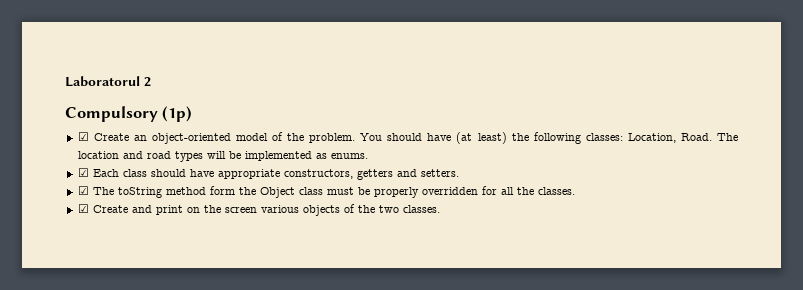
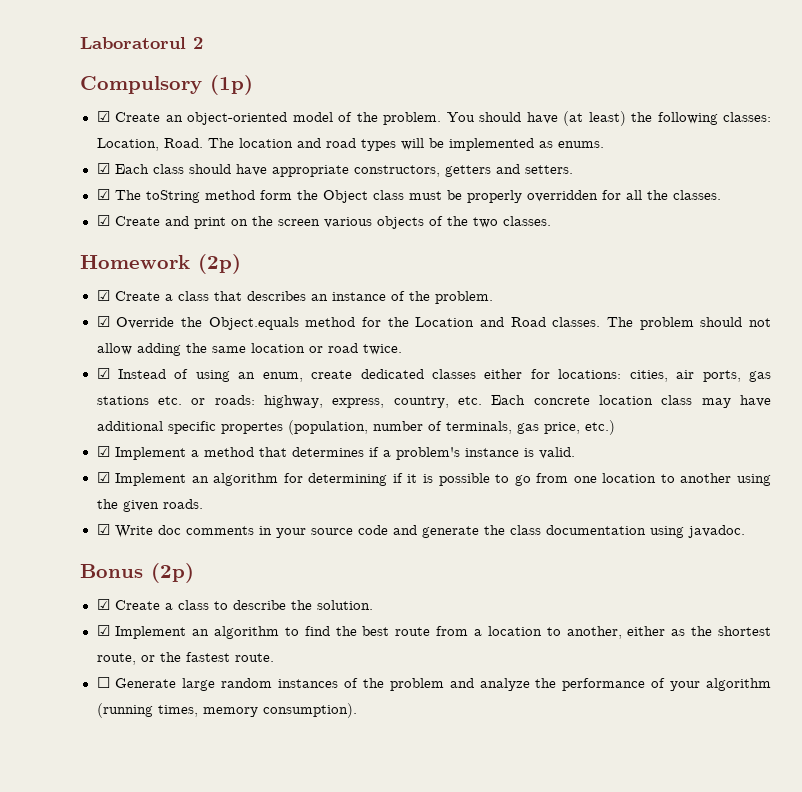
(440, 209) none -> [80,254,241,274] [96,290,493,304] [96,316,772,330] [96,343,402,356] [96,368,771,382] [96,395,771,408] [96,420,615,435] [96,446,575,460] [96,472,771,486] [96,499,203,512] [96,524,745,538] [80,563,194,583] [96,599,373,610] [96,625,772,639] [96,652,274,665] [96,677,771,691] [96,703,357,718] // Homework (2p) // ☑ Create a class that describes an instance of the problem. // ☑ Override the Object.equals method for the Location and Road classes. The problem should not allow adding the same location or road twice. // ☑ Instead of using an enum, create dedicated classes either for locations: cities, air ports, gas stations etc. or roads: highway, express, country, etc. Each concrete location class may have additional specific propertes (population, number of terminals, gas price, etc.) // ☑ Implement a method that determines if a problem's instance is valid. // ☑ Implement an algorithm for determining if it is possible to go from one location to another using the given roads. // ☑ Write doc comments in your source code and generate the class documentation using javadoc. // Bonus (2p) // ☑ Create a class to describe the solution. // ☑ Implement an algorithm to find the best route from a location to another, either as the shortest route, or the fastest route. // ☐ Generate large random instances of the problem and analyze the performance of your algorithm (running times, memory consumption).

